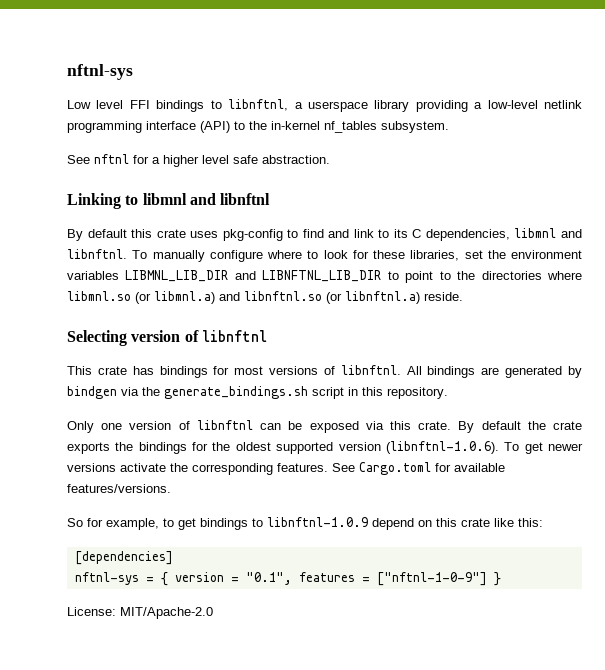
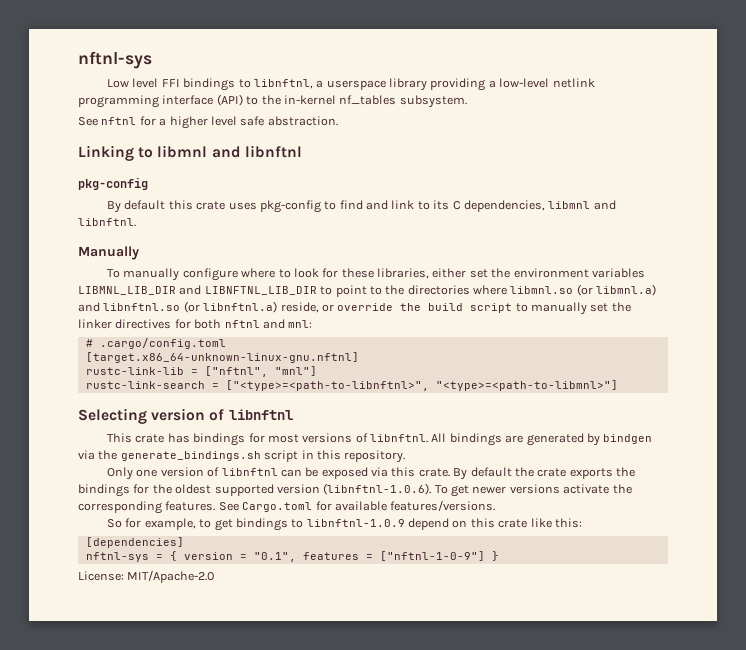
(271, 199) none -> [78,177,148,190] // pkg-config
(127, 254) none -> [78,246,139,260] // Manually //
(460, 255) none -> [432,268,467,278] either
[424,292,463,301] reside. -> [280,302,631,315] [78,319,313,329] [85,338,226,349] [85,352,359,363] [85,366,317,377] [85,380,618,391] reside, or override the build script to manually set the linker directives for both nftnl and mnl: // # .cargo/config.toml // [target.x86_64-unknown-linux-gnu.nftnl] // rustc-link-lib = ["nftnl", "mnl"] // rustc-link-search = ["<type>=<path-to-libnftnl>", "<type>=<path-to-libmnl>"]

